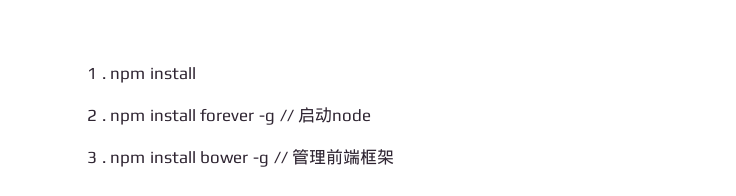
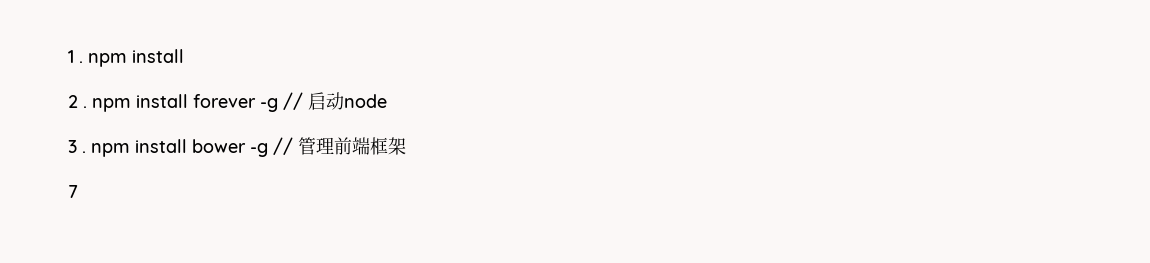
(395, 157) none -> [68,185,78,198] // 7

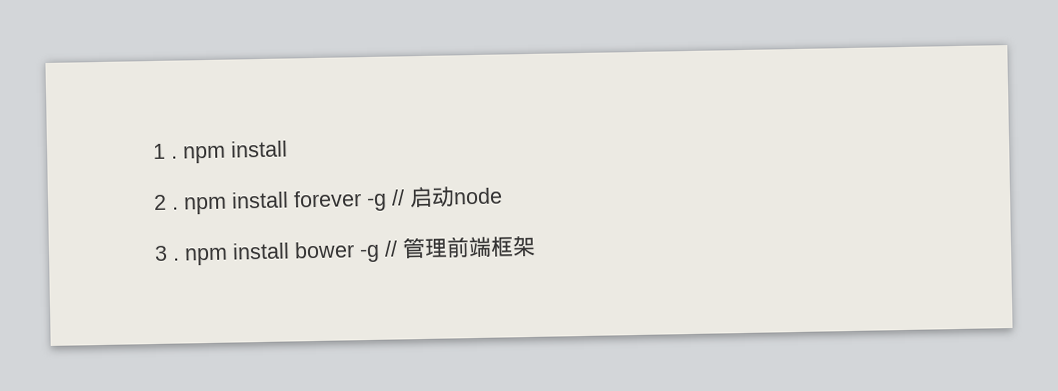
[68,185,78,198] // 7 -> (536, 246) none

